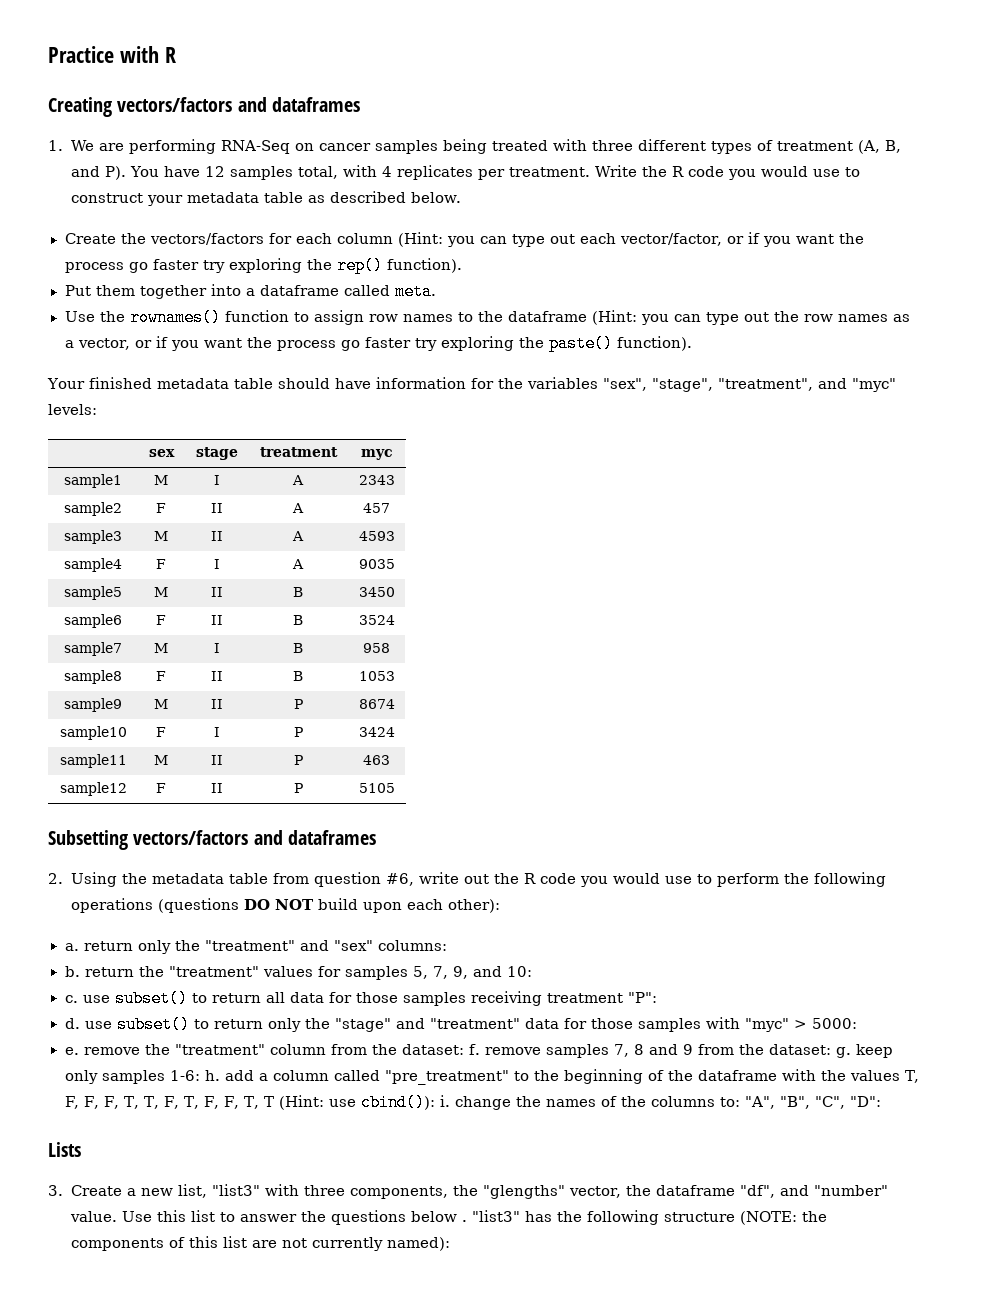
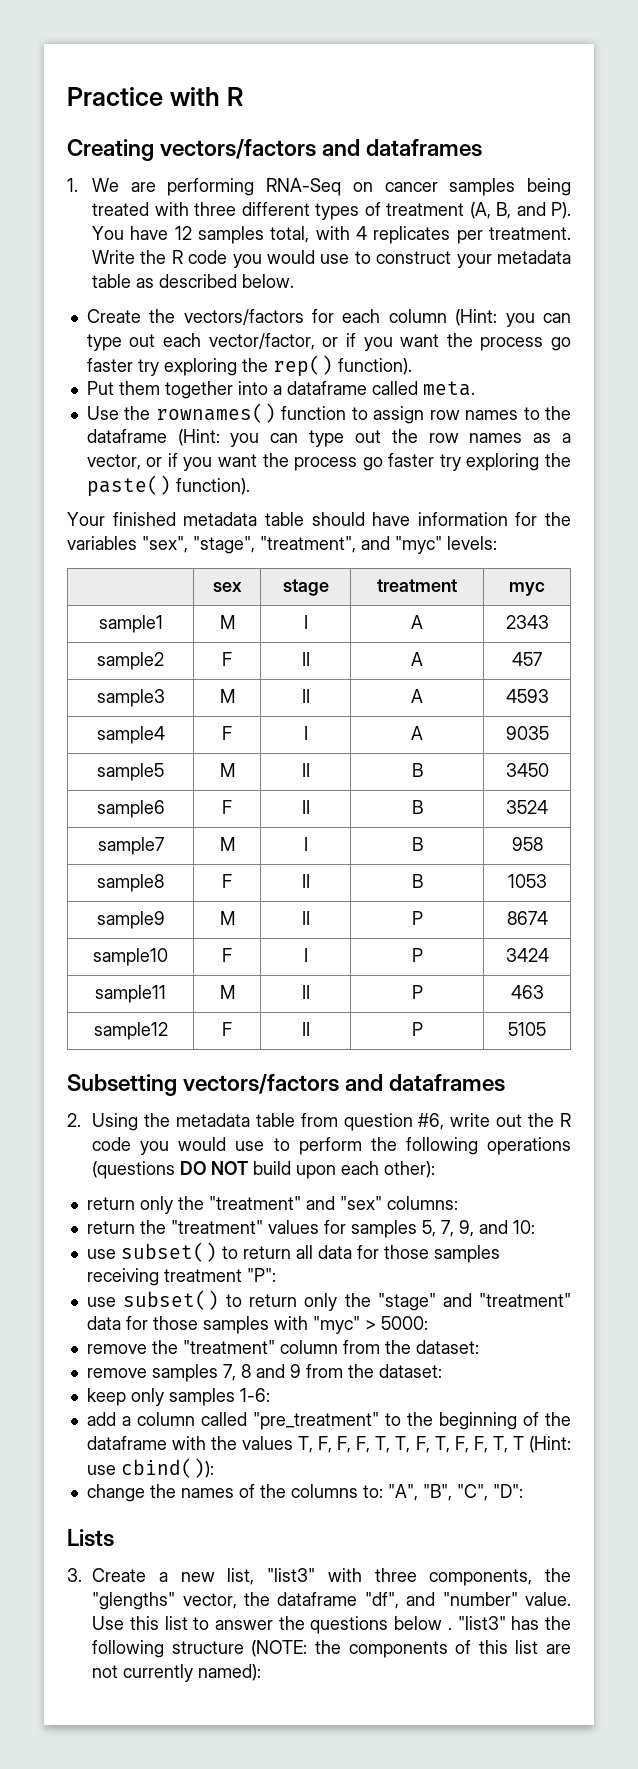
[64,943,79,951] a. -> (436, 1169) none
[64,966,80,977] b. -> (458, 1203) none
[64,995,78,1003] c. -> (535, 1227) none
[64,1018,80,1029] d. -> (276, 1275) none
[64,1047,79,1055] e. -> (428, 1323) none
[468,1044,480,1055] f. -> (479, 1347) //
[835,1047,851,1058] g. -> (442, 1371) //
[204,1070,220,1081] h. -> (270, 1395) //
[440,1095,451,1107] i. -> (214, 1468) //

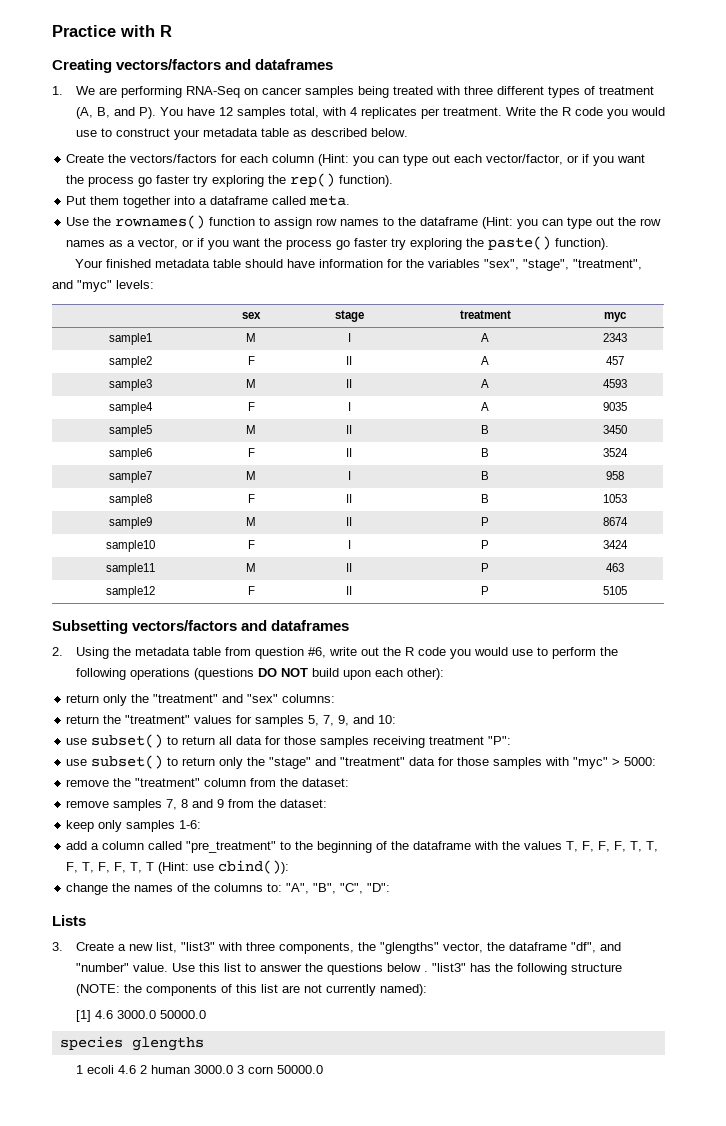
(262, 1672) none -> [75,1010,206,1022] [59,1036,204,1051] [75,1065,323,1074] // [1] 4.6 3000.0 50000.0 // species glengths // 1 ecoli 4.6 2 human 3000.0 3 corn 50000.0

